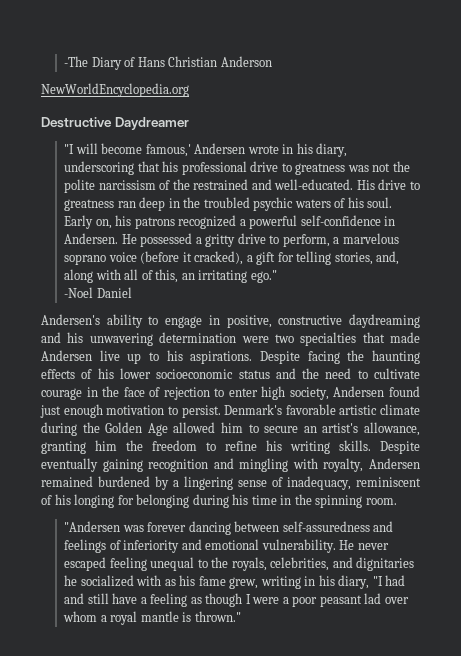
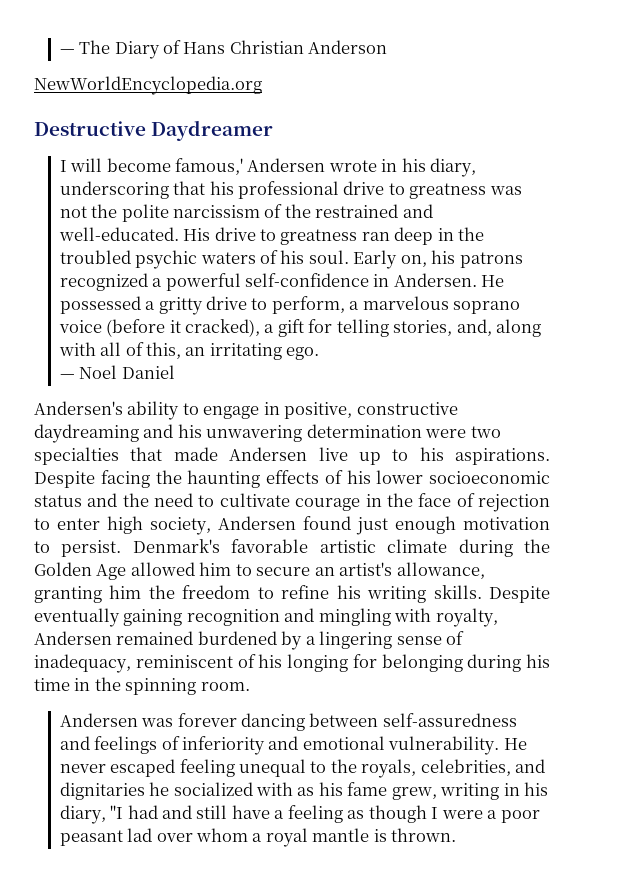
[64,56,89,67] -The -> [59,40,111,54] — The
[64,144,75,154] "I -> [59,160,67,172] I
[250,270,277,283] [64,287,94,298] ego." // -Noel -> [286,347,320,360] [59,365,118,379] ego. // — Noel
[64,521,121,532] "Andersen -> [59,713,138,727] Andersen
[194,611,241,622] thrown." -> [391,828,457,842] thrown.

